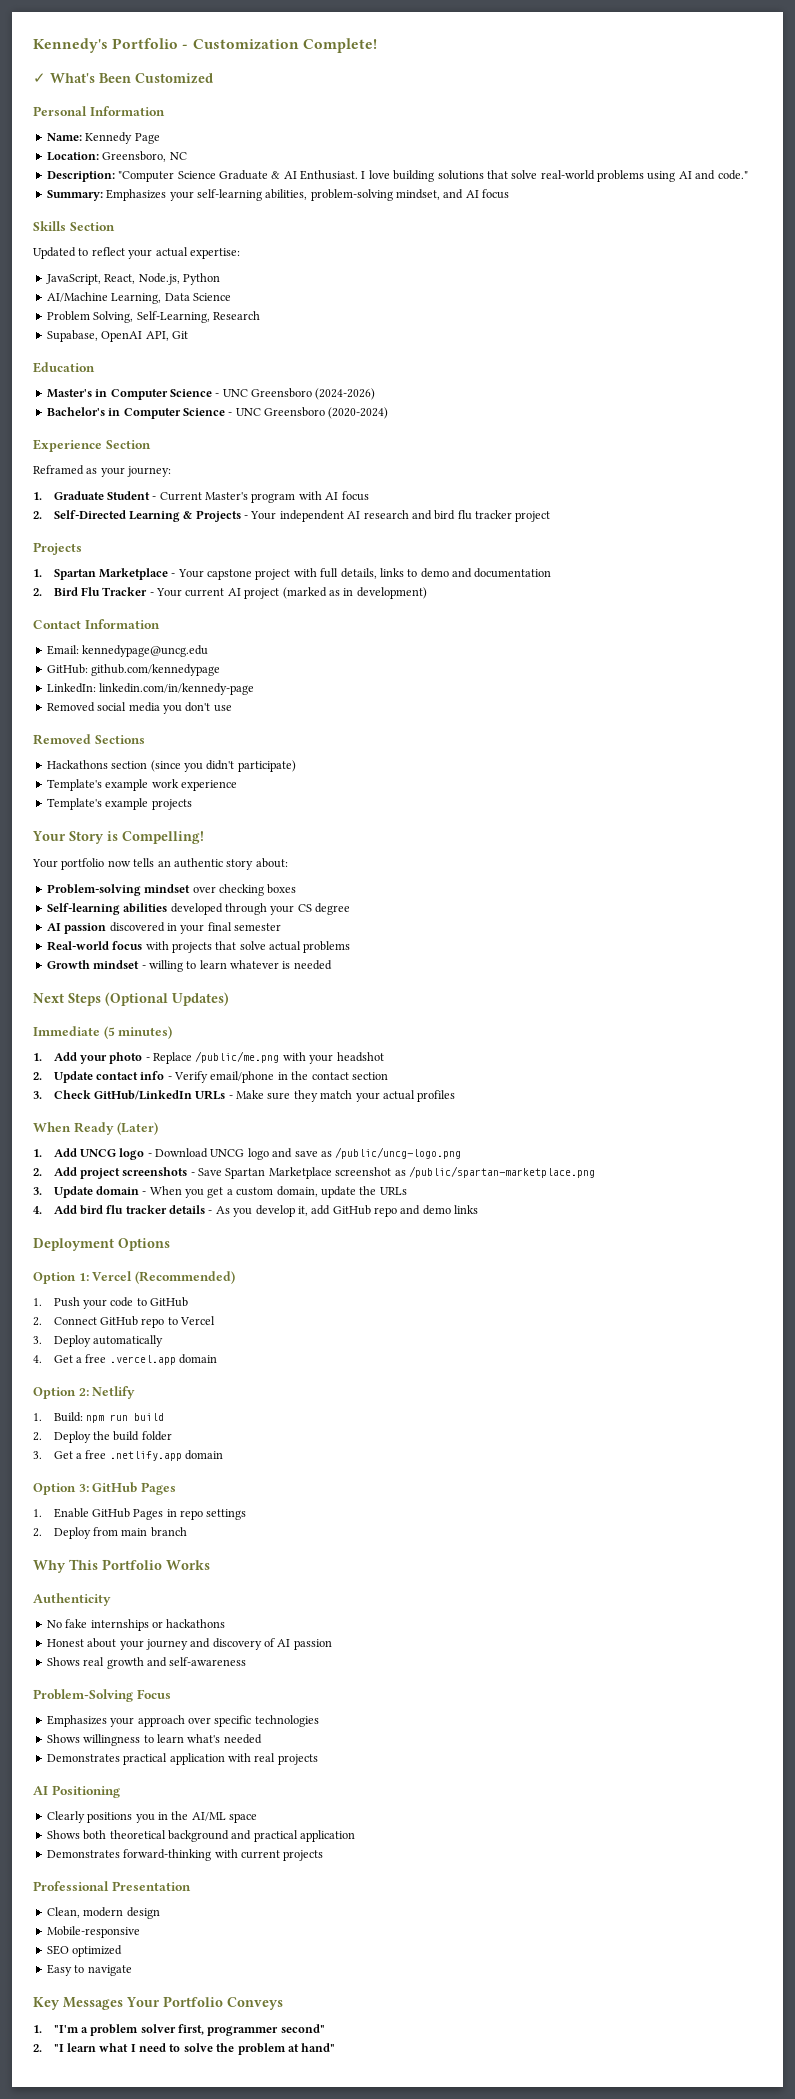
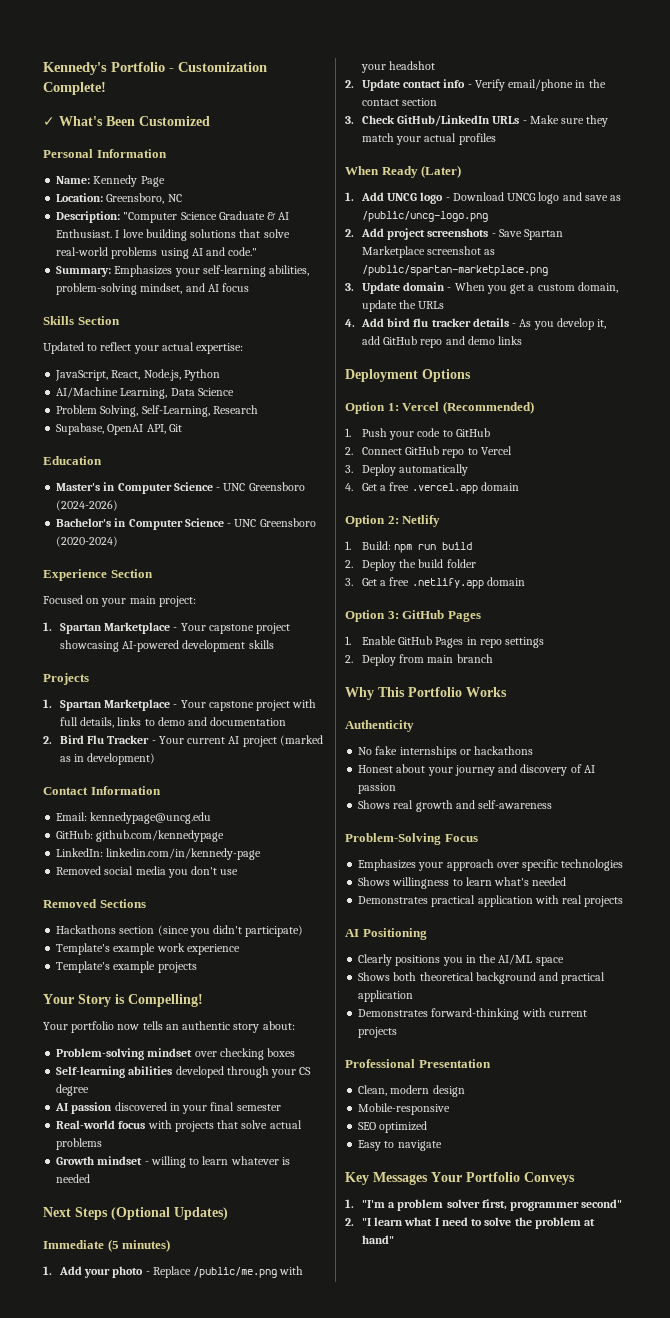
[33,465,172,477] [33,491,369,503] [33,510,551,522] Reframed as your journey: // 1. Graduate Student - Current Master's program with AI focus // 2. Self-Directed Learning & Projects - Your independent AI research and bird flu tracker project -> [43,595,196,607] [43,622,291,634] [59,640,274,652] Focused on your main project: // 1. Spartan Marketplace - Your capstone project showcasing AI-powered development skills

